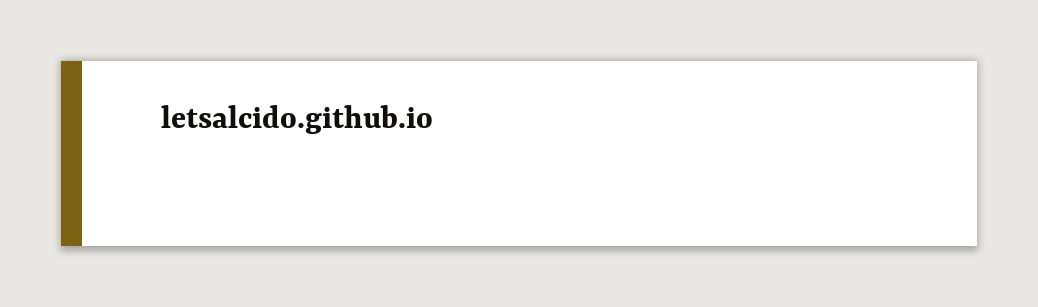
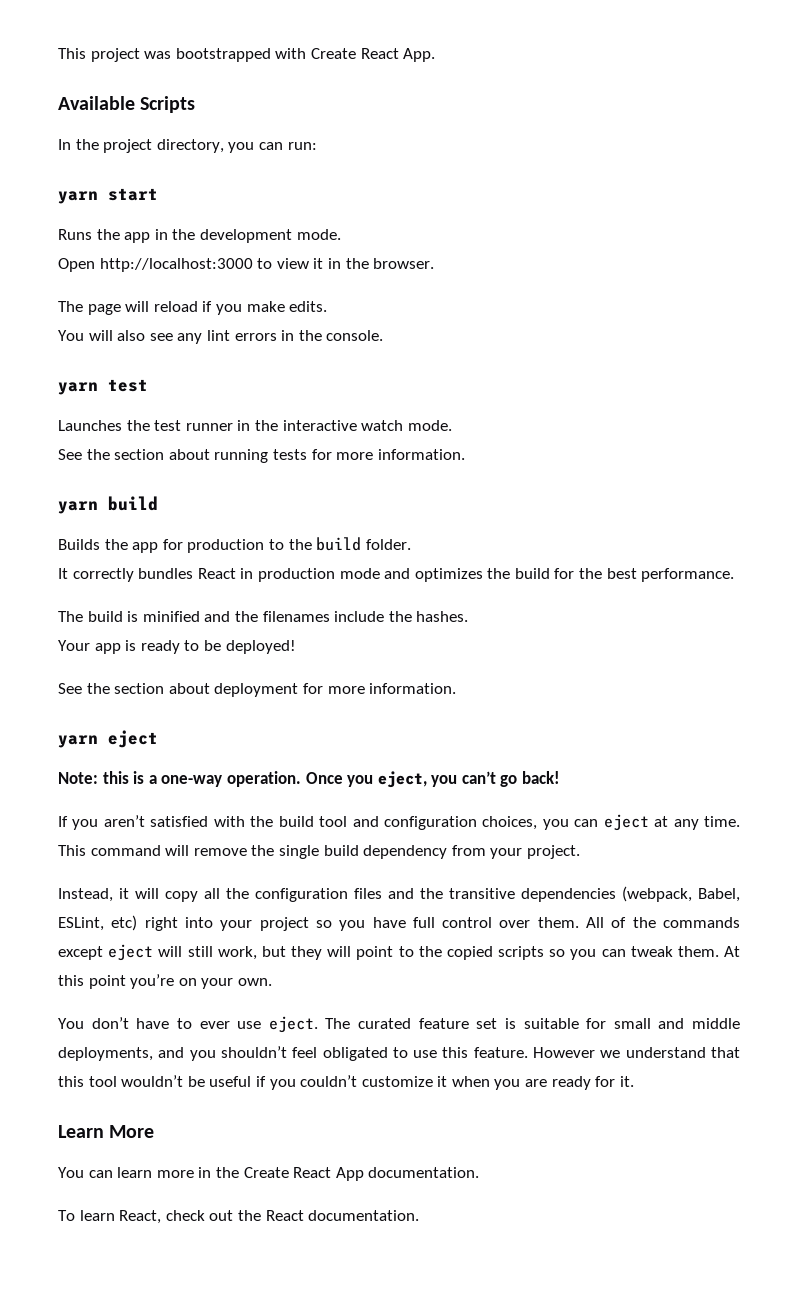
[161,105,433,134] letsalcido.github.io -> [58,48,436,62] [58,96,196,113] [58,139,317,153] [58,188,158,204] [58,229,341,243] [58,258,435,272] [58,301,328,315] [58,330,384,344] [58,379,148,395] [58,420,452,431] [58,449,465,463] [58,496,158,514] [58,537,411,553] [58,568,735,582] [58,611,469,622] [58,640,296,654] [58,683,457,697] [58,730,158,748] [58,771,561,788] [58,814,740,831] [58,845,580,859] [58,886,740,902] [58,915,740,931] [58,944,740,961] [58,974,272,989] [58,1016,740,1033] [58,1046,740,1061] [58,1075,634,1090] [58,1125,155,1138] [58,1167,480,1181] [58,1210,420,1224] This project was bootstrapped with Create React App. // Available Scripts // In the project directory, you can run: // yarn start // Runs the app in the development mode. // Open http://localhost:3000 to view it in the browser. // The page will reload if you make edits. // You will also see any lint errors in the console. // yarn test // Launches the test runner in the interactive watch mode. // See the section about running tests for more information. // yarn build // Builds the app for production to the build folder. // It correctly bundles React in production mode and optimizes the build for the best performance. // The build is minified and the filenames include the hashes. // Your app is ready to be deployed! // See the section about deployment for more information. // yarn eject // Note: this is a one-way operation. Once you eject, you can’t go back! // If you aren’t satisfied with the build tool and configuration choices, you can eject at any time. This command will remove the single build dependency from your project. // Instead, it will copy all the configuration files and the transitive dependencies (webpack, Babel, ESLint, etc) right into your project so you have full control over them. All of the commands except eject will still work, but they will point to the copied scripts so you can tweak them. At this point you’re on your own. // You don’t have to ever use eject. The curated feature set is suitable for small and middle deployments, and you shouldn’t feel obligated to use this feature. However we understand that this tool wouldn’t be useful if you couldn’t customize it when you are ready for it. // Learn More // You can learn more in the Create React App documentation. // To learn React, check out the React documentation.

